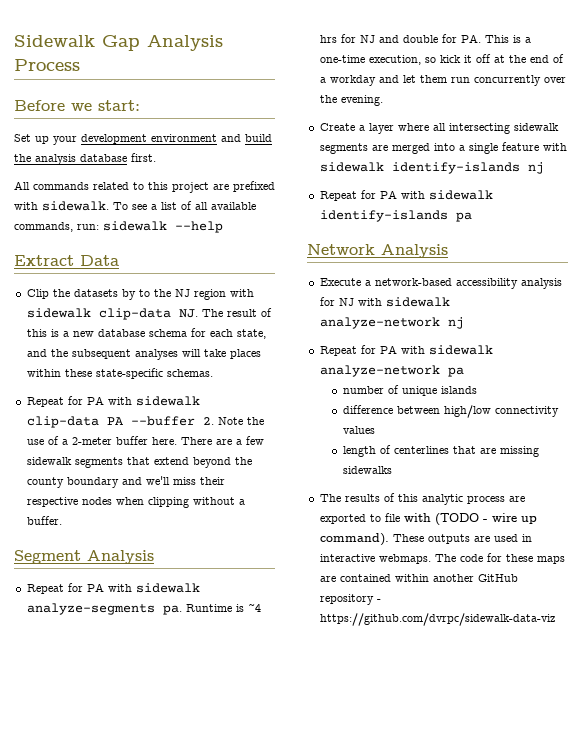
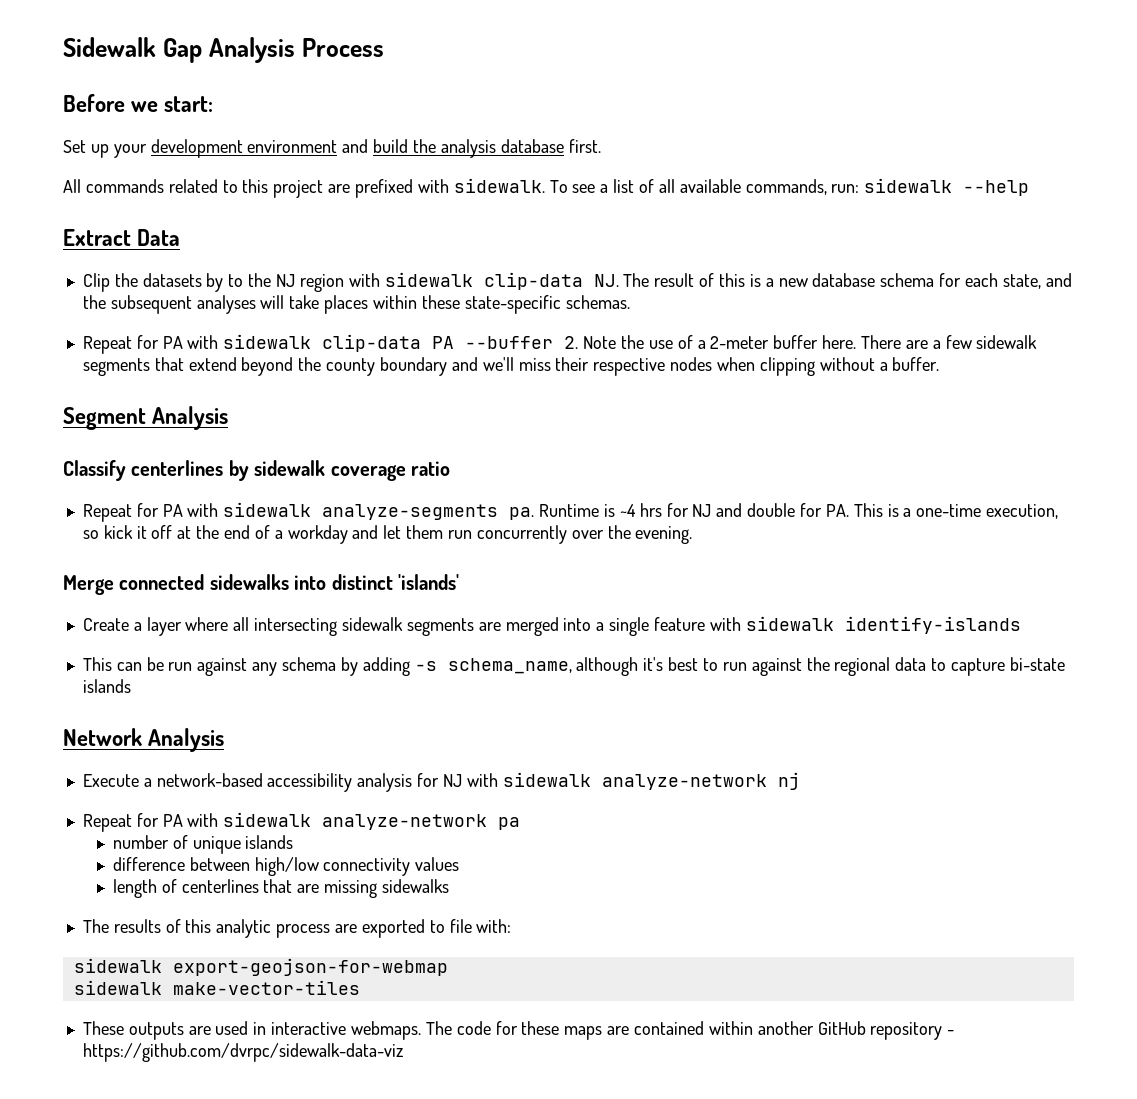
(154, 557) none -> [63,460,450,481] // Classify centerlines by sidewalk coverage ratio
(383, 100) none -> [63,574,459,595] // Merge connected sidewalks into distinct 'islands'
[527,162,544,174] [319,190,493,201] [319,210,472,222] nj // Repeat for PA with sidewalk identify-islands pa -> [82,657,1065,676] [82,679,131,693] // This can be run against any schema by adding -s schema_name, although it's best to run against the regional data to capture bi-state islands
[403,513,537,525] [319,533,389,546] with (TODO - wire up command). -> [476,919,512,933] [73,958,448,976] [73,980,360,995] with: // sidewalk export-geojson-for-webmap // sidewalk make-vector-tiles //

